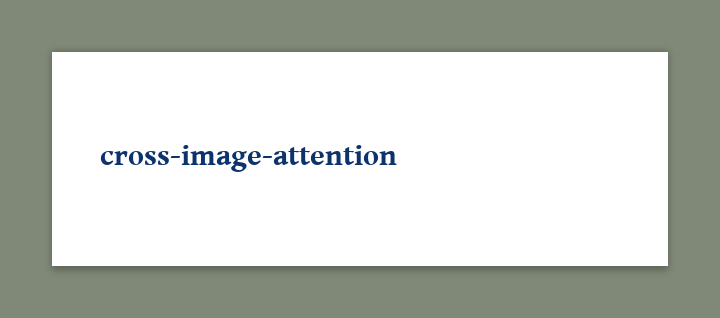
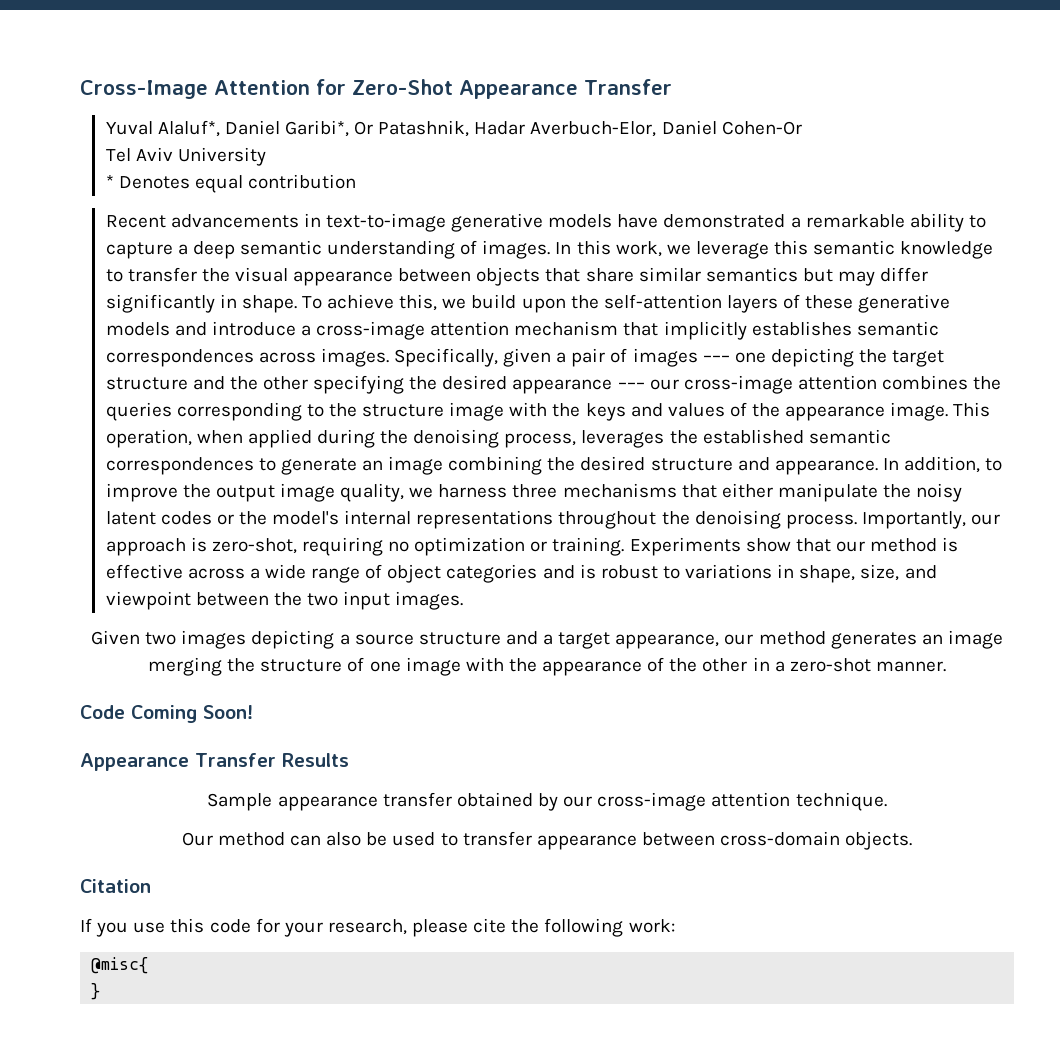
[100,145,397,172] cross-image-attention -> [80,79,672,99] [105,120,802,137] [105,147,266,166] [105,174,356,193] [105,213,986,232] [105,240,994,259] [105,267,929,286] [105,294,951,313] [105,321,939,340] [105,348,945,367] [105,375,1002,394] [105,402,991,421] [105,429,891,448] [105,456,1003,475] [105,483,963,502] [105,510,1001,529] [105,537,959,556] [105,564,937,583] [105,591,464,610] [91,630,1003,649] [148,657,946,676] [80,705,253,723] [80,753,349,771] [207,792,887,811] [181,831,913,850] [80,879,151,893] [80,918,675,937] [91,957,149,974] [91,983,101,1000] Cross-Image Attention for Zero-Shot Appearance Transfer // Yuval Alaluf*, Daniel Garibi*, Or Patashnik, Hadar Averbuch-Elor, Daniel Cohen-Or // Tel Aviv University // * Denotes equal contribution // Recent advancements in text-to-image generative models have demonstrated a remarkable ability to capture a deep semantic understanding of images. In this work, we leverage this semantic knowledge to transfer the visual appearance between objects that share similar semantics but may differ significantly in shape. To achieve this, we build upon the self-attention layers of these generative models and introduce a cross-image attention mechanism that implicitly establishes semantic correspondences across images. Specifically, given a pair of images ––– one depicting the target structure and the other specifying the desired appearance ––– our cross-image attention combines the queries corresponding to the structure image with the keys and values of the appearance image. This operation, when applied during the denoising process, leverages the established semantic correspondences to generate an image combining the desired structure and appearance. In addition, to improve the output image quality, we harness three mechanisms that either manipulate the noisy latent codes or the model's internal representations throughout the denoising process. Importantly, our approach is zero-shot, requiring no optimization or training. Experiments show that our method is effective across a wide range of object categories and is robust to variations in shape, size, and viewpoint between the two input images. // Given two images depicting a source structure and a target appearance, our method generates an image merging the structure of one image with the appearance of the other in a zero-shot manner. // Code Coming Soon! // Appearance Transfer Results // Sample appearance transfer obtained by our cross-image attention technique. // Our method can also be used to transfer appearance between cross-domain objects. // Citation // If you use this code for your research, please cite the following work: // @misc{ // }

